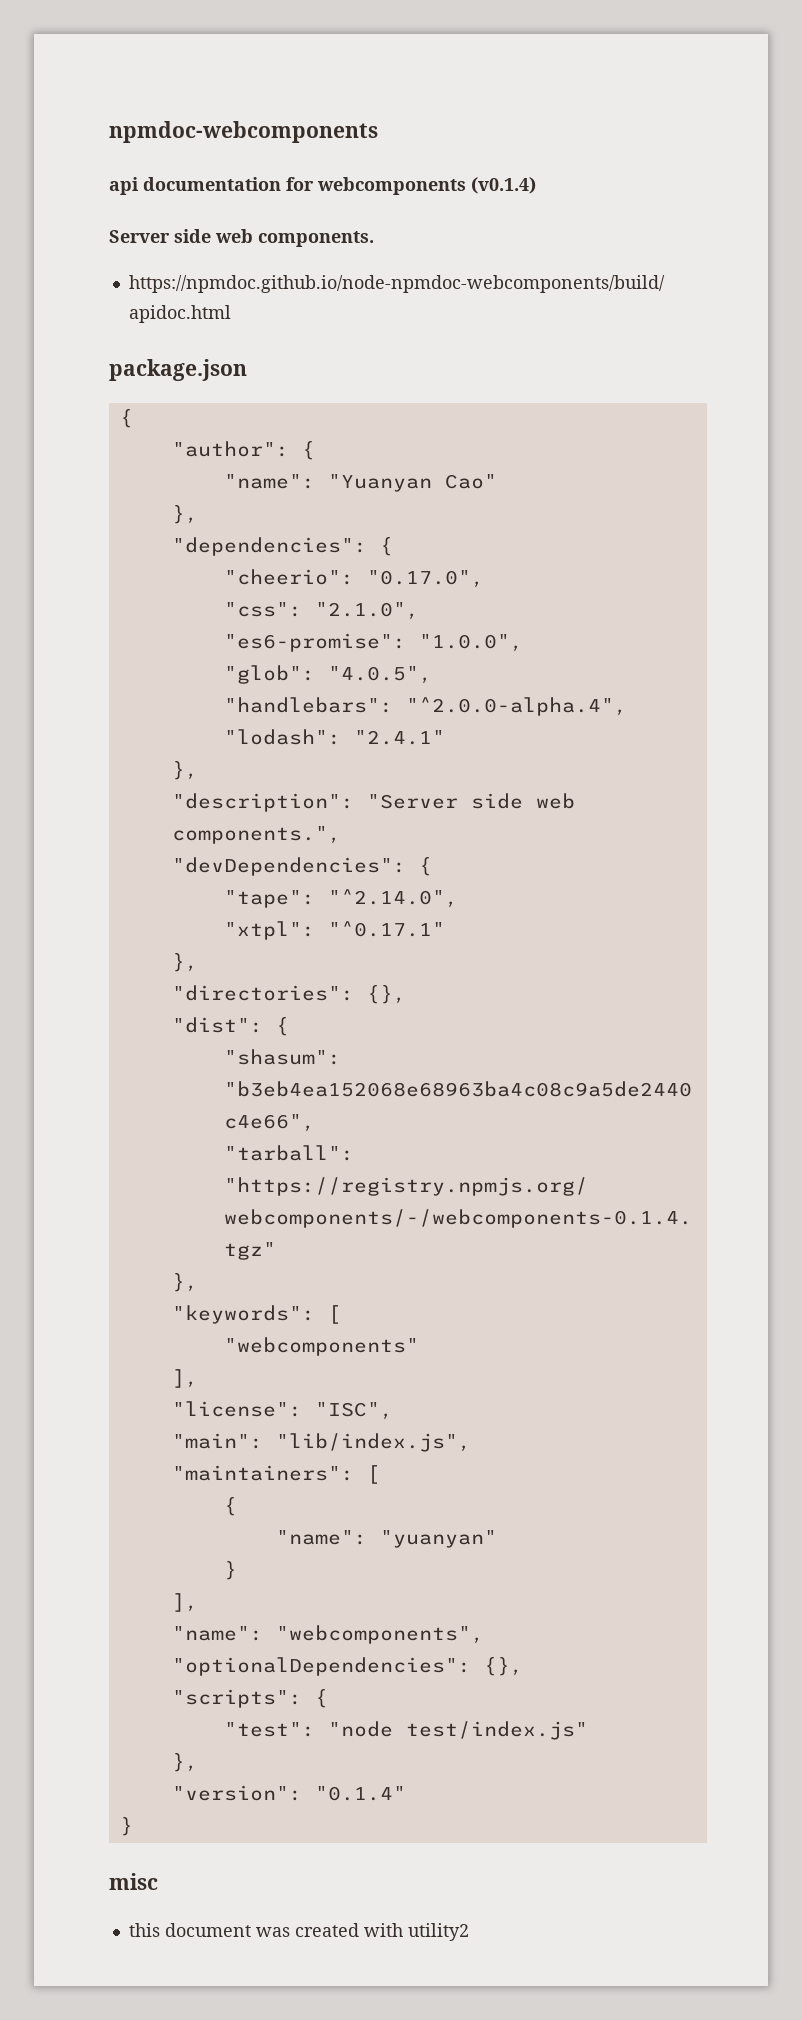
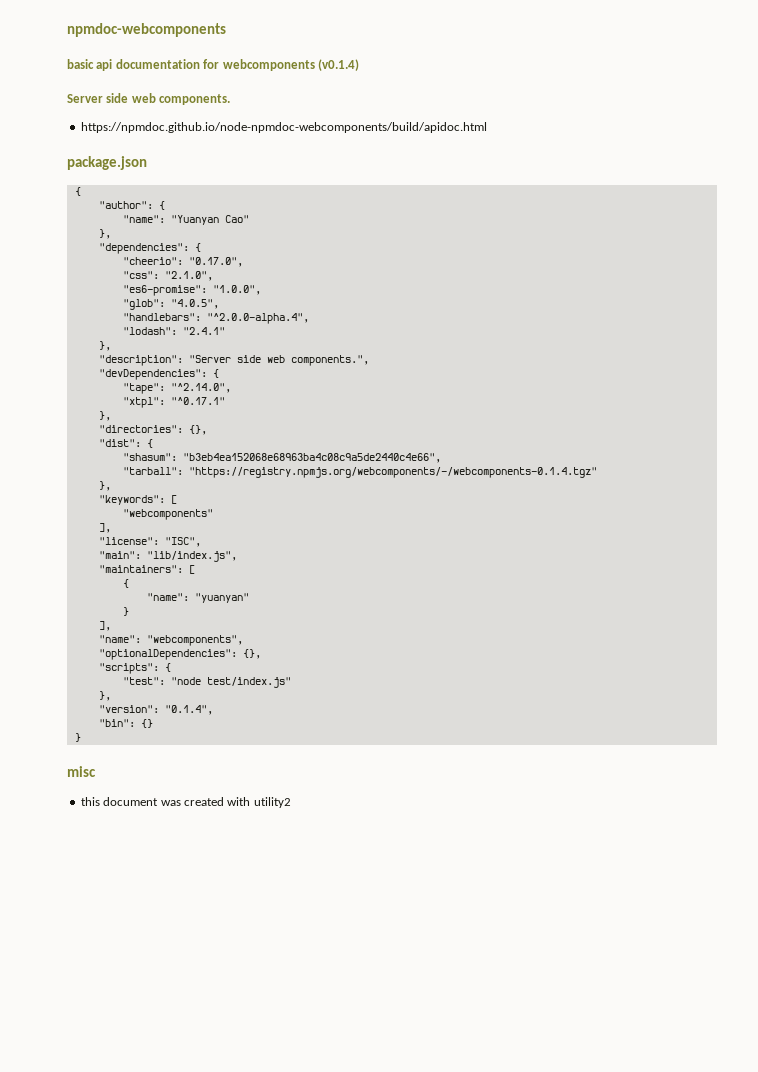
(378, 132) none -> [67,59,94,69] basic
[314,1786,406,1801] "0.1.4" -> [164,705,213,715] [98,719,153,728] "0.1.4", // "bin": {}

